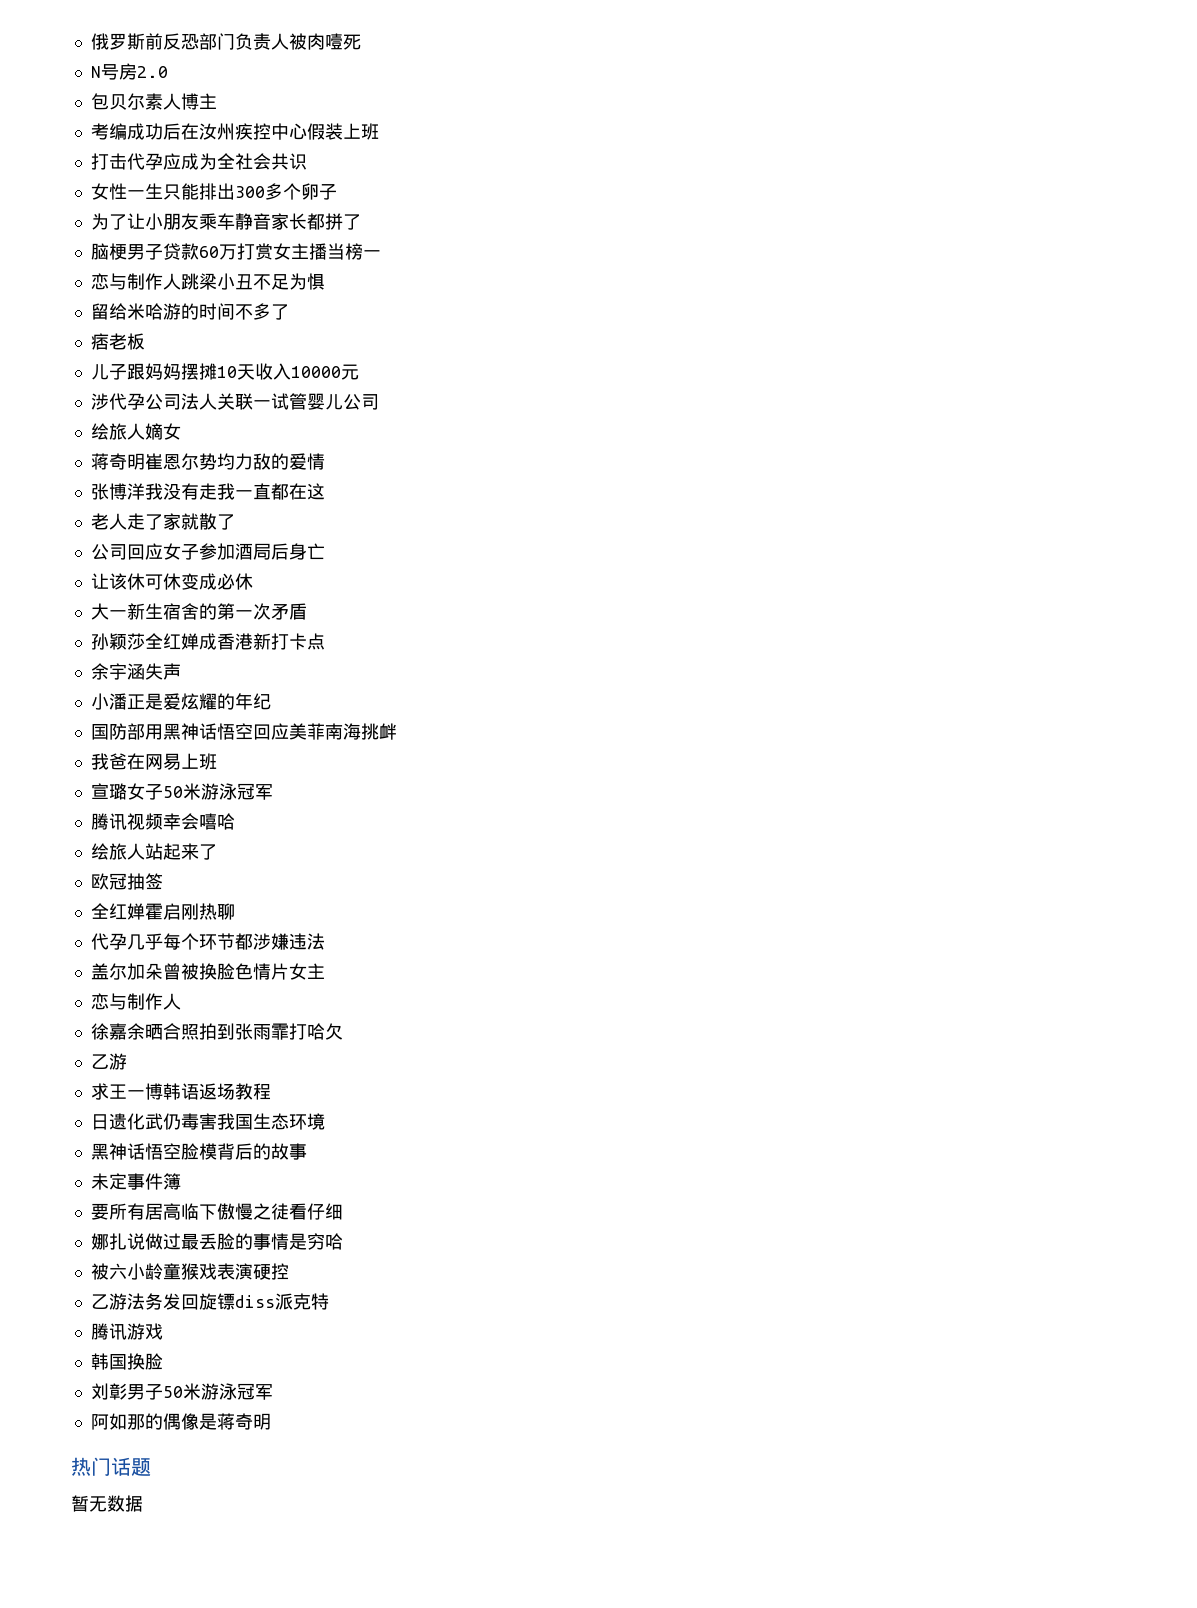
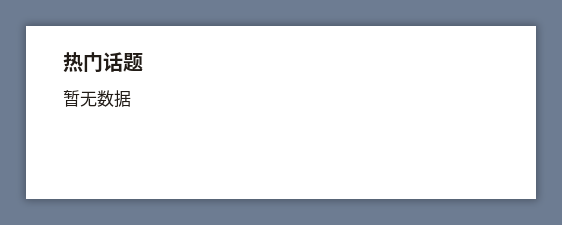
[90,33,361,50] [90,63,168,80] [90,93,217,110] [90,123,379,140] [90,153,307,170] [90,183,337,200] [90,213,361,230] [90,243,381,260] [90,273,325,290] [90,303,289,320] [90,333,145,350] [90,363,359,380] [90,393,379,410] [90,423,181,440] [90,453,325,470] [90,483,325,500] [90,513,235,530] [90,543,325,560] [90,573,253,590] [90,603,307,620] [90,633,325,650] [90,663,181,680] [90,693,271,710] [90,723,397,740] [90,753,217,770] [90,783,273,800] [90,813,235,830] [90,843,217,860] [90,873,163,890] [90,903,235,920] [90,933,325,950] [90,963,325,980] [90,993,181,1010] [90,1023,343,1040] [90,1053,127,1070] [90,1083,271,1100] [90,1113,325,1130] [90,1143,307,1160] [90,1173,181,1190] [90,1203,343,1220] [90,1233,343,1250] [90,1263,289,1280] [90,1293,329,1310] [90,1323,163,1340] [90,1353,163,1370] [90,1383,273,1400] [90,1413,271,1430] 俄罗斯前反恐部门负责人被肉噎死 // N号房2.0 // 包贝尔素人博主 // 考编成功后在汝州疾控中心假装上班 // 打击代孕应成为全社会共识 // 女性一生只能排出300多个卵子 // 为了让小朋友乘车静音家长都拼了 // 脑梗男子贷款60万打赏女主播当榜一 // 恋与制作人跳梁小丑不足为惧 // 留给米哈游的时间不多了 // 痞老板 // 儿子跟妈妈摆摊10天收入10000元 // 涉代孕公司法人关联一试管婴儿公司 // 绘旅人嫡女 // 蒋奇明崔恩尔势均力敌的爱情 // 张博洋我没有走我一直都在这 // 老人走了家就散了 // 公司回应女子参加酒局后身亡 // 让该休可休变成必休 // 大一新生宿舍的第一次矛盾 // 孙颖莎全红婵成香港新打卡点 // 余宇涵失声 // 小潘正是爱炫耀的年纪 // 国防部用黑神话悟空回应美菲南海挑衅 // 我爸在网易上班 // 宣璐女子50米游泳冠军 // 腾讯视频幸会嘻哈 // 绘旅人站起来了 // 欧冠抽签 // 全红婵霍启刚热聊 // 代孕几乎每个环节都涉嫌违法 // 盖尔加朵曾被换脸色情片女主 // 恋与制作人 // 徐嘉余晒合照拍到张雨霏打哈欠 // 乙游 // 求王一博韩语返场教程 // 日遗化武仍毒害我国生态环境 // 黑神话悟空脸模背后的故事 // 未定事件簿 // 要所有居高临下傲慢之徒看仔细 // 娜扎说做过最丢脸的事情是穷哈 // 被六小龄童猴戏表演硬控 // 乙游法务发回旋镖diss派克特 // 腾讯游戏 // 韩国换脸 // 刘彰男子50米游泳冠军 // 阿如那的偶像是蒋奇明 // -> (63, 62) none

